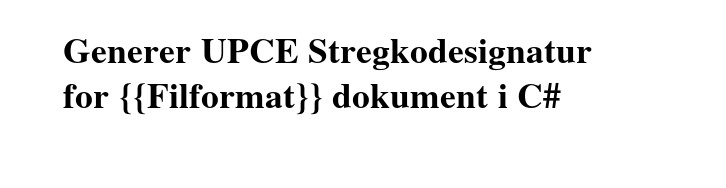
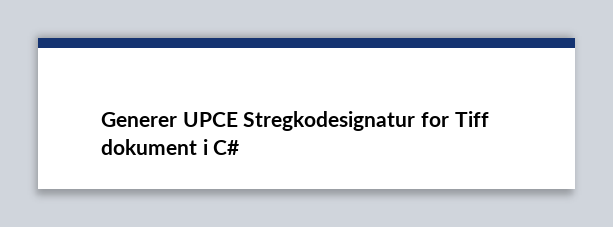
[118,83,323,115] {{Filformat}} -> [454,111,489,127] Tiff

